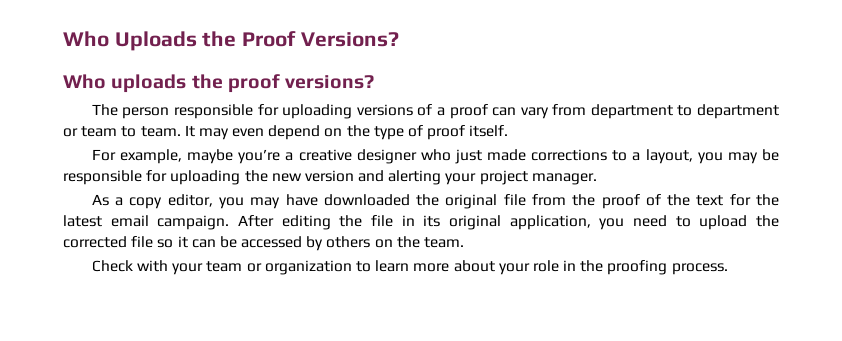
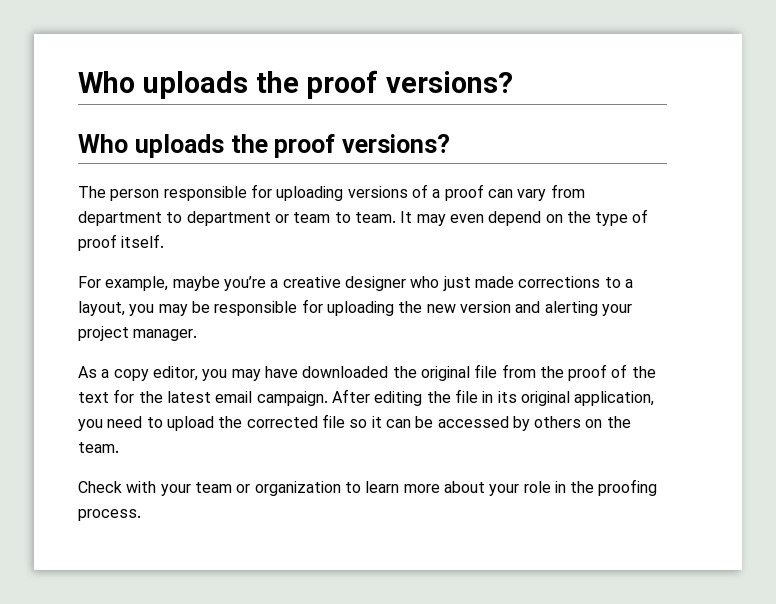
[63,31,399,51] Who Uploads the Proof Versions? -> [78,70,514,99] Who uploads the proof versions?

